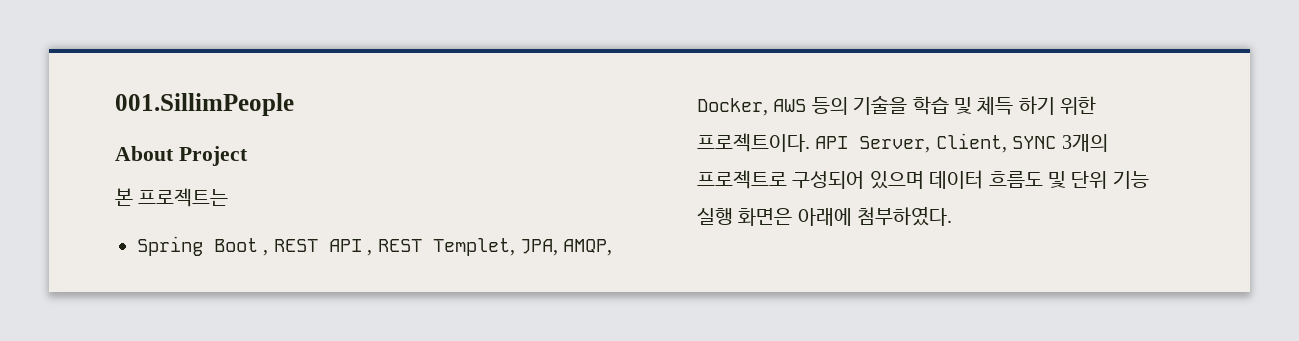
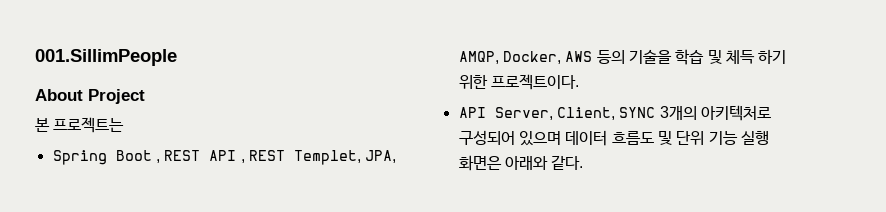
(810, 142) none -> (579, 82) //
[697,170,787,189] 프로젝트로 -> [700,105,771,121] 아키텍처로
[797,206,953,226] 아래에 첨부하였다. -> [504,155,584,170] 아래와 같다.

